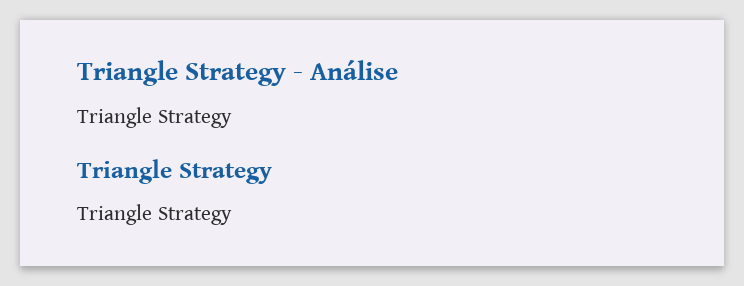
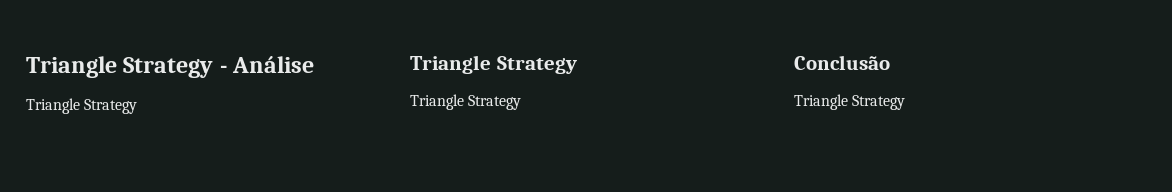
(232, 216) none -> [794,55,890,70] [794,94,906,110] // Conclusão // Triangle Strategy

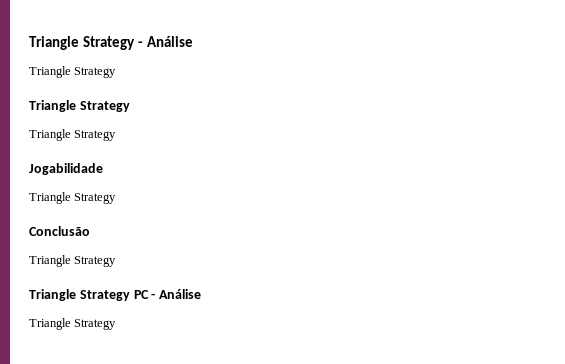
(522, 102) none -> [29,163,103,175] [29,192,117,204] // Jogabilidade // Triangle Strategy
(906, 102) none -> [29,289,202,301] [29,318,117,330] // Triangle Strategy PC - Análise // Triangle Strategy

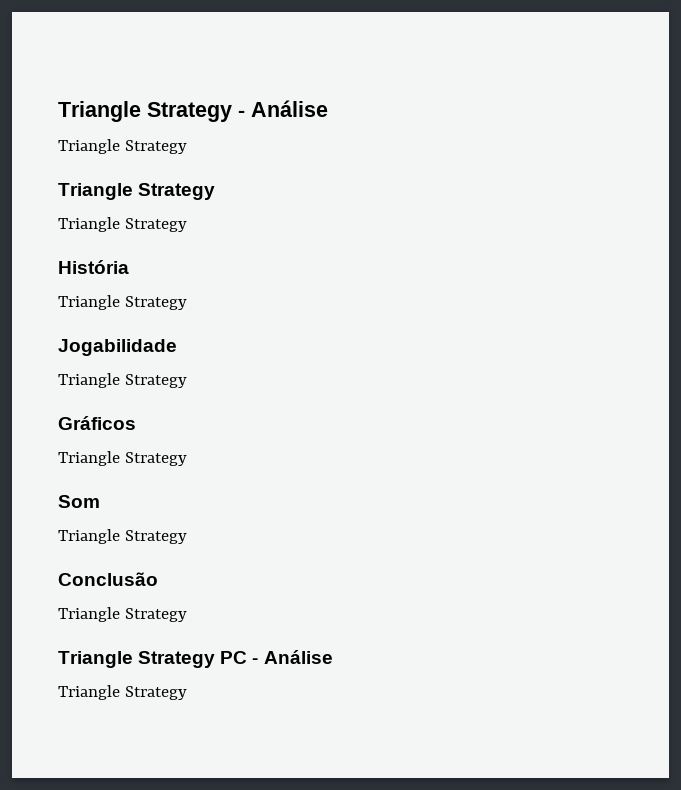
(117, 135) none -> [58,260,129,274] [58,295,187,310] // História // Triangle Strategy
(117, 198) none -> [58,416,136,430] [58,451,187,466] [58,495,100,508] [58,529,187,544] // Gráficos // Triangle Strategy // Som // Triangle Strategy

